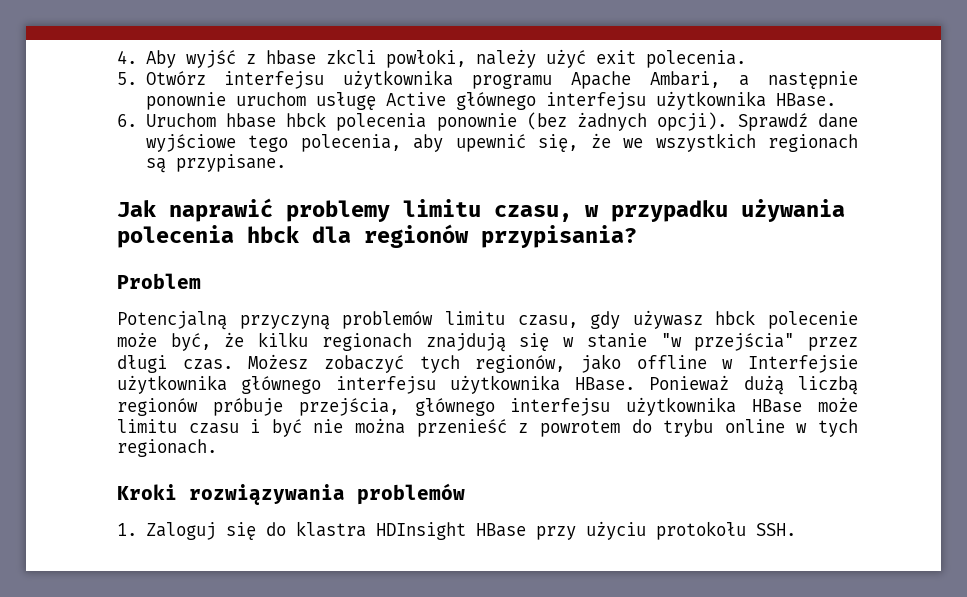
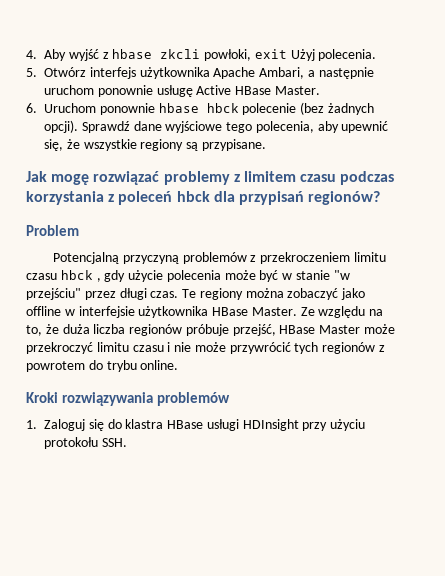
[475,49,636,68] należy użyć exit -> [254,49,315,61] exit Użyj
[224,70,553,89] interfejsu użytkownika programu -> [89,67,210,79] interfejs użytkownika
[145,91,836,110] ponownie uruchom usługę Active głównego interfejsu użytkownika HBase. -> [44,85,320,97] uruchom ponownie usługę Active HBase Master.
(216, 120) none -> [99,103,155,115] ponownie
[336,113,517,131] polecenia ponownie -> [242,103,297,115] polecenie
[623,133,858,152] we wszystkich regionach -> [83,139,184,151] wszystkie regiony
[169,198,845,222] [117,224,637,248] [117,273,201,289] [117,310,858,330] [117,332,550,352] naprawić problemy limitu czasu, w przypadku używania polecenia hbck dla regionów przypisania? // Problem // Potencjalną przyczyną problemów limitu czasu, gdy używasz hbck polecenie może być, że kilku regionach znajdują się -> [51,171,395,185] [26,191,381,205] [26,225,79,236] [52,252,386,264] [26,270,279,282] mogę rozwiązać problemy z limitem czasu podczas korzystania z poleceń hbck dla przypisań regionów? // Problem // Potencjalną przyczyną problemów z przekroczeniem limitu czasu hbck , gdy użycie polecenia może być
[694,333,795,351] przejścia" -> [26,288,81,300] przejściu"
[248,354,858,373] [117,375,859,395] [117,397,858,416] [117,418,859,437] [117,439,217,457] Możesz zobaczyć tych regionów, jako offline w Interfejsie użytkownika głównego interfejsu użytkownika HBase. Ponieważ dużą liczbą regionów próbuje przejścia, głównego interfejsu użytkownika HBase może limitu czasu i być nie można przenieść z powrotem do trybu online w tych regionach. -> [182,288,366,300] [26,306,384,318] [26,324,396,336] [26,342,386,354] [26,360,179,372] Te regiony można zobaczyć jako offline w interfejsie użytkownika HBase Master. Ze względu na to, że duża liczba regionów próbuje przejść, HBase Master może przekroczyć limitu czasu i nie może przywrócić tych regionów z powrotem do trybu online.
[375,522,526,540] HDInsight HBase -> [167,419,299,431] HBase usługi HDInsight

